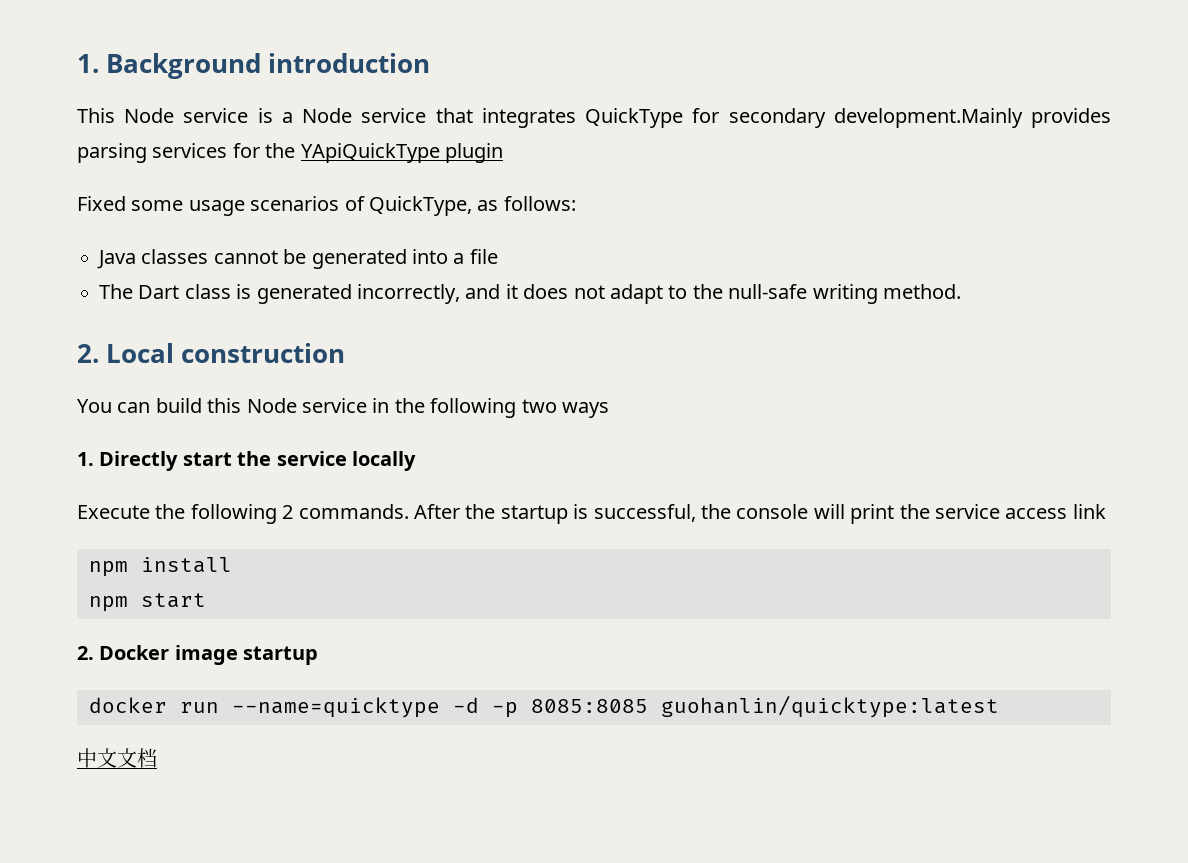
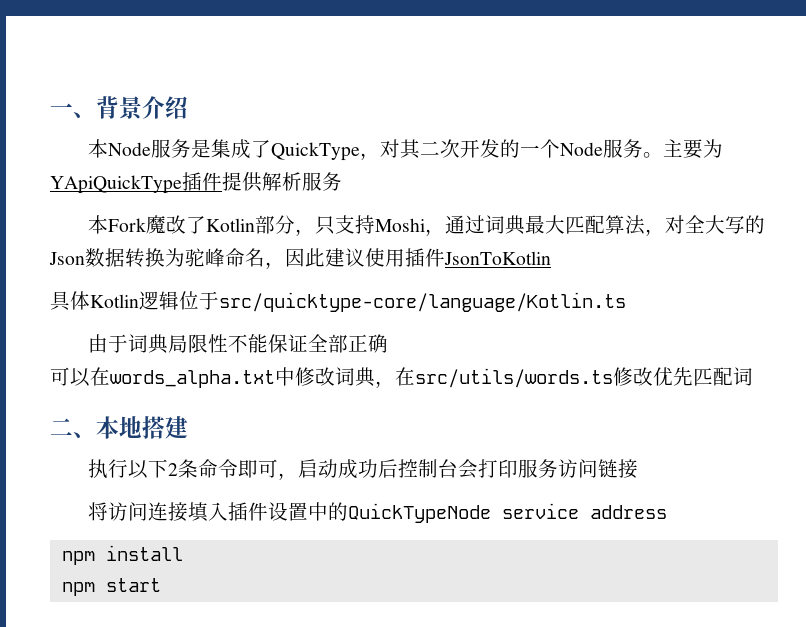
[77,53,430,79] [77,108,1112,128] [77,143,503,163] [77,196,576,216] [97,249,498,269] [99,284,961,304] [77,343,345,363] [77,398,609,418] [77,451,416,471] [77,504,1106,524] [89,557,232,577] [89,593,206,612] [77,645,319,665] [89,695,999,718] [77,748,157,768] 1. Background introduction // This Node service is a Node service that integrates QuickType for secondary development.Mainly provides parsing services for the YApiQuickType plugin // Fixed some usage scenarios of QuickType, as follows: // Java classes cannot be generated into a file // The Dart class is generated incorrectly, and it does not adapt to the null-safe writing method. // 2. Local construction // You can build this Node service in the following two ways // 1. Directly start the service locally // Execute the following 2 commands. After the startup is successful, the console will print the service access link // npm install // npm start // 2. Docker image startup // docker run --name=quicktype -d -p 8085:8085 guohanlin/quicktype:latest // 中文文档 -> [50,96,188,120] [88,139,724,161] [50,172,342,194] [88,215,766,236] [49,248,551,269] [50,291,626,312] [88,334,389,354] [50,367,753,388] [50,416,188,439] [88,459,639,480] [88,502,668,523] [61,545,183,565] [61,578,161,596] 一、背景介绍 // 本Node服务是集成了QuickType，对其二次开发的一个Node服务。主要为YApiQuickType插件提供解析服务 // 本Fork魔改了Kotlin部分，只支持Moshi，通过词典最大匹配算法，对全大写的Json数据转换为驼峰命名，因此建议使用插件JsonToKotlin // 具体Kotlin逻辑位于src/quicktype-core/language/Kotlin.ts // 由于词典局限性不能保证全部正确 // 可以在words_alpha.txt中修改词典，在src/utils/words.ts修改优先匹配词 // 二、本地搭建 // 执行以下2条命令即可，启动成功后控制台会打印服务访问链接 // 将访问连接填入插件设置中的QuickTypeNode service address // npm install // npm start

